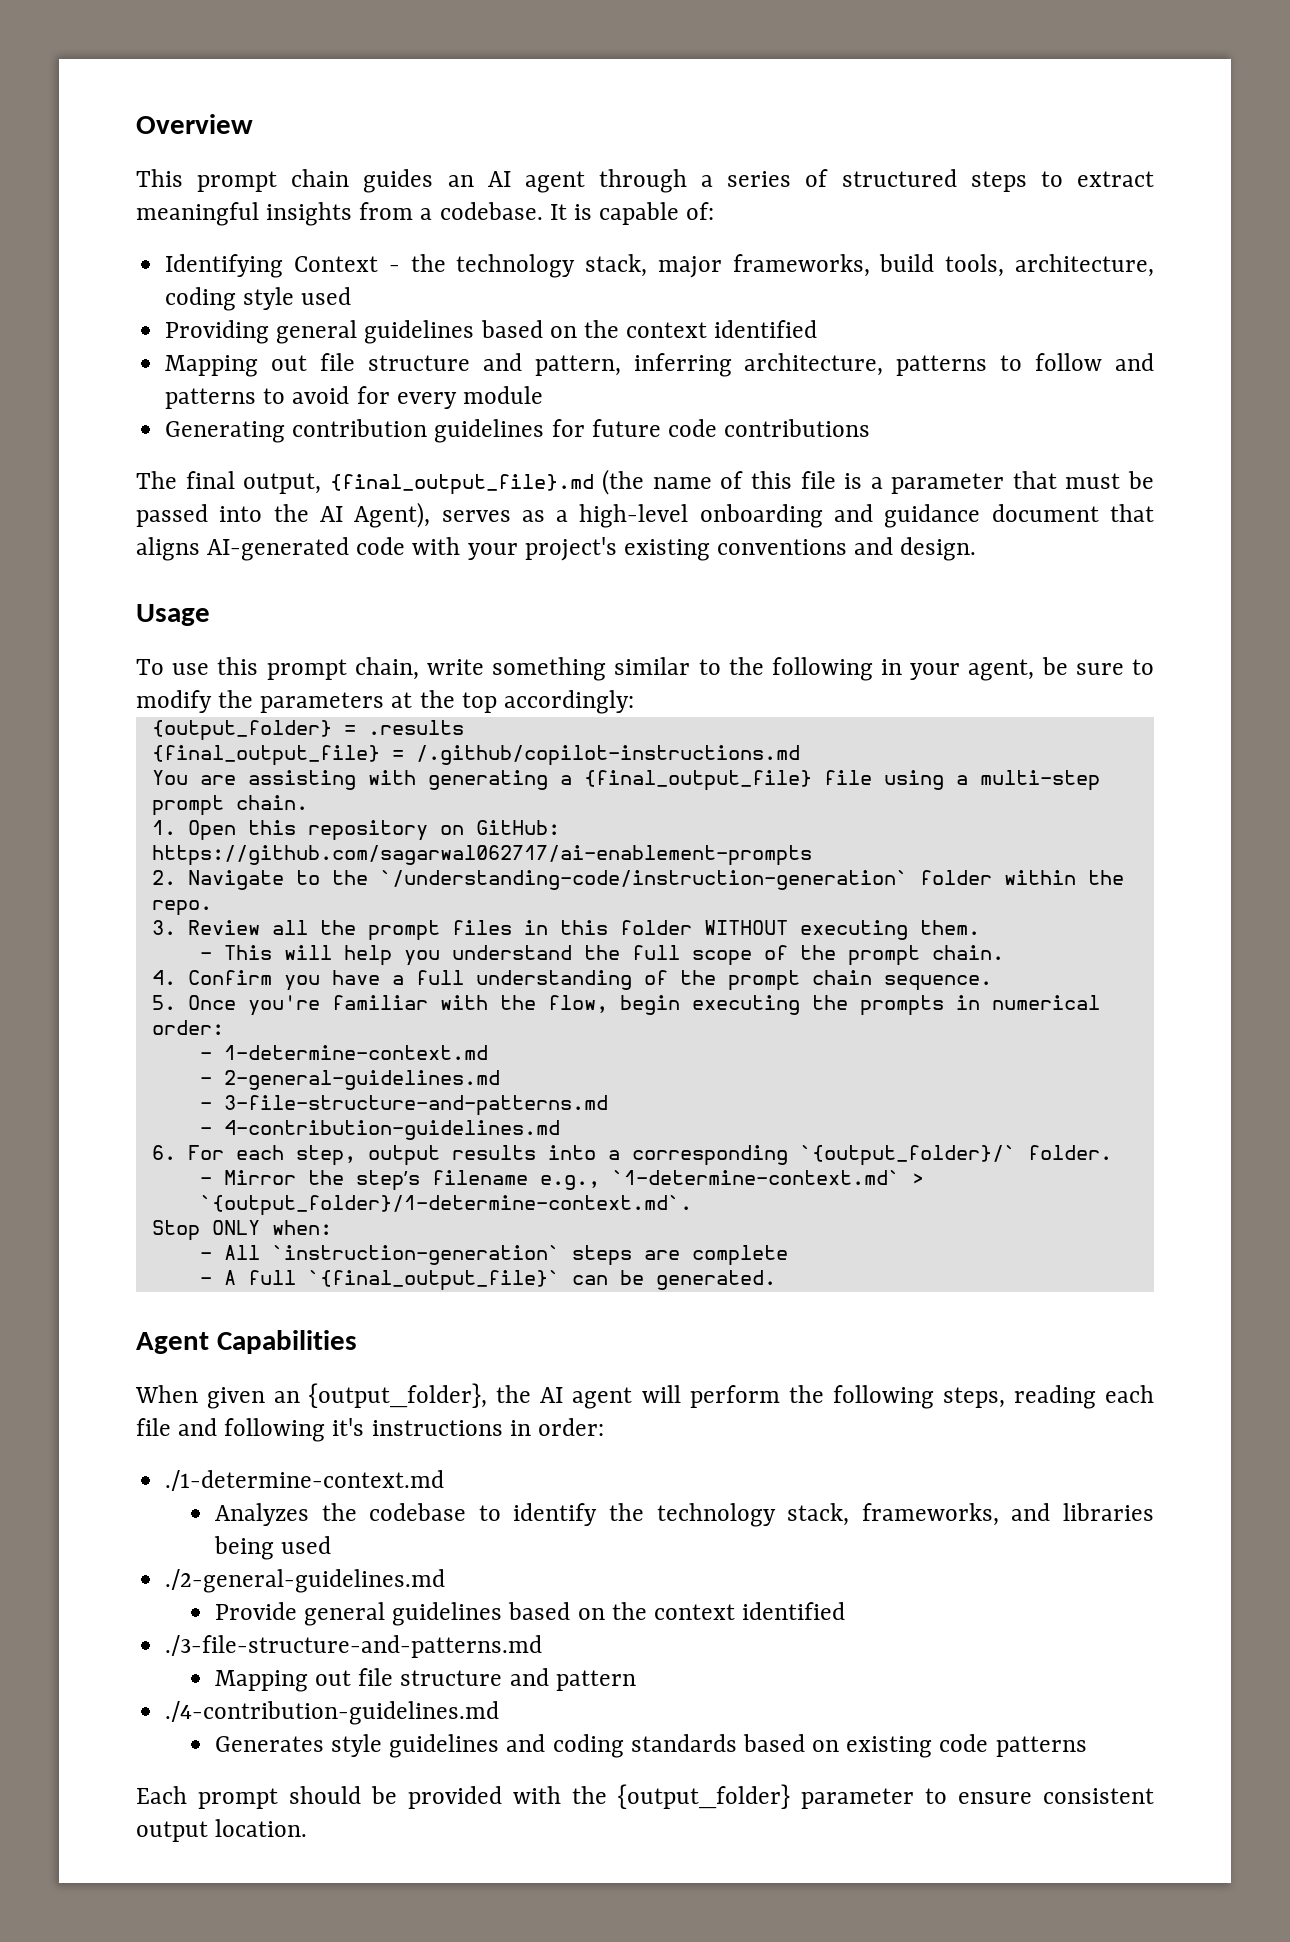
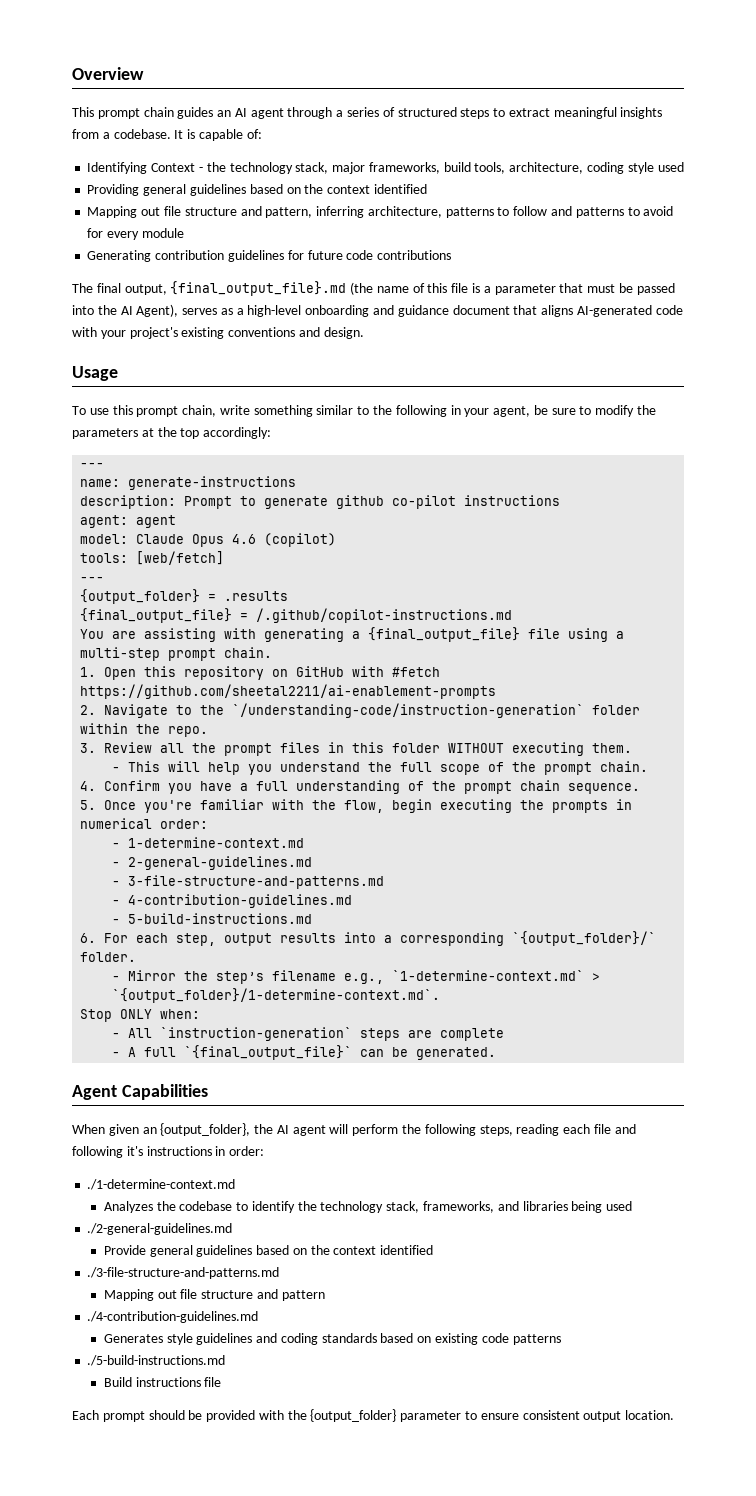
(634, 702) none -> [80,463,105,468] [80,476,297,490] [80,495,561,509] [80,515,177,528] [80,533,337,547] [80,551,225,565] [80,577,105,582] // --- // name: generate-instructions // description: Prompt to generate github co-pilot instructions // agent: agent // model: Claude Opus 4.6 (copilot) // tools: [web/fetch] // ---
[475,820,560,835] [151,845,812,866] GitHub: https://github.com/sagarwal062717/ai-enablement-prompts -> [296,666,441,677] [80,684,497,699] GitHub with #fetch https://github.com/sheetal2211/ai-enablement-prompts
(560, 1130) none -> [112,913,313,924] // - 5-build-instructions.md
(1087, 1746) none -> [87,1355,226,1366] [103,1377,222,1387] // ./5-build-instructions.md // Build instructions file

